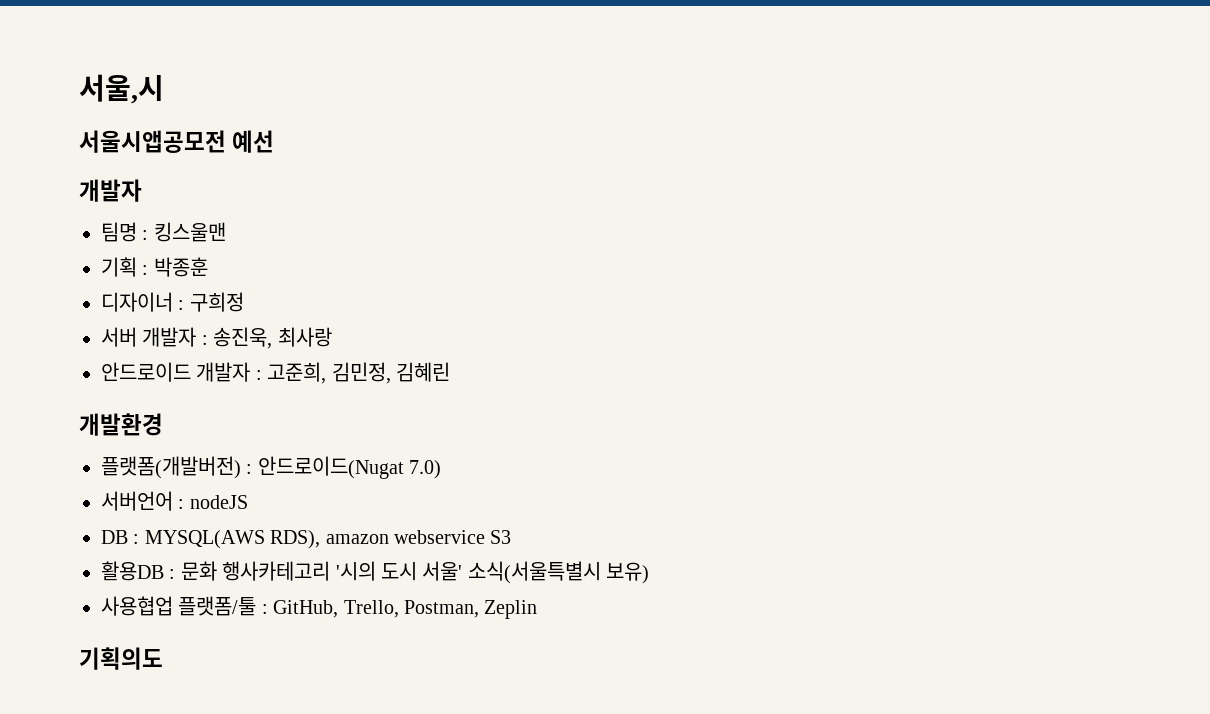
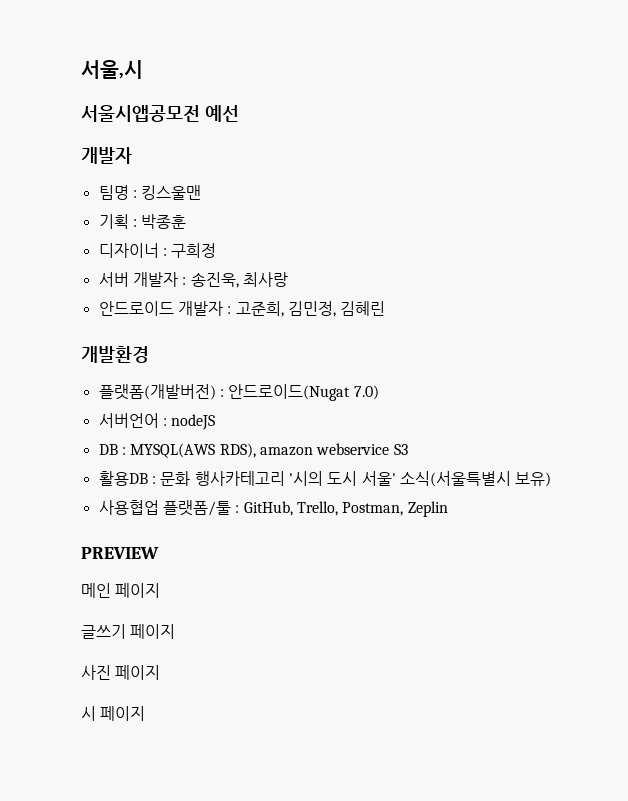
[79,647,163,670] 기획의도 -> [81,547,159,559] [81,583,161,598] [81,624,176,639] [81,665,161,680] [81,706,146,721] PREVIEW // 메인 페이지 // 글쓰기 페이지 // 사진 페이지 // 시 페이지

